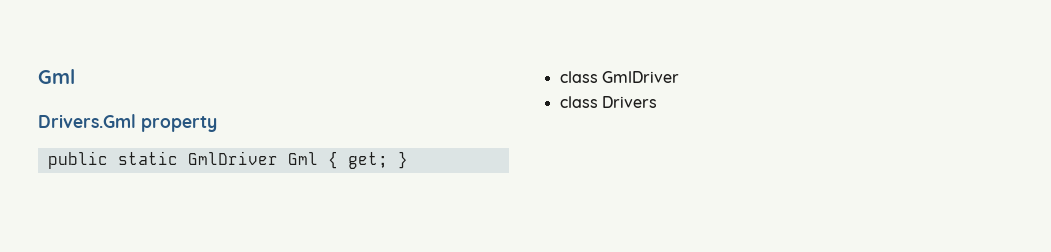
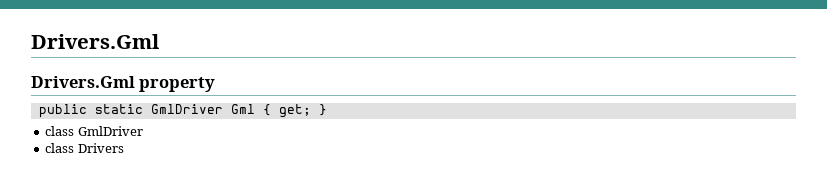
[38,69,75,84] Gml -> [31,34,159,49] Drivers.Gml

